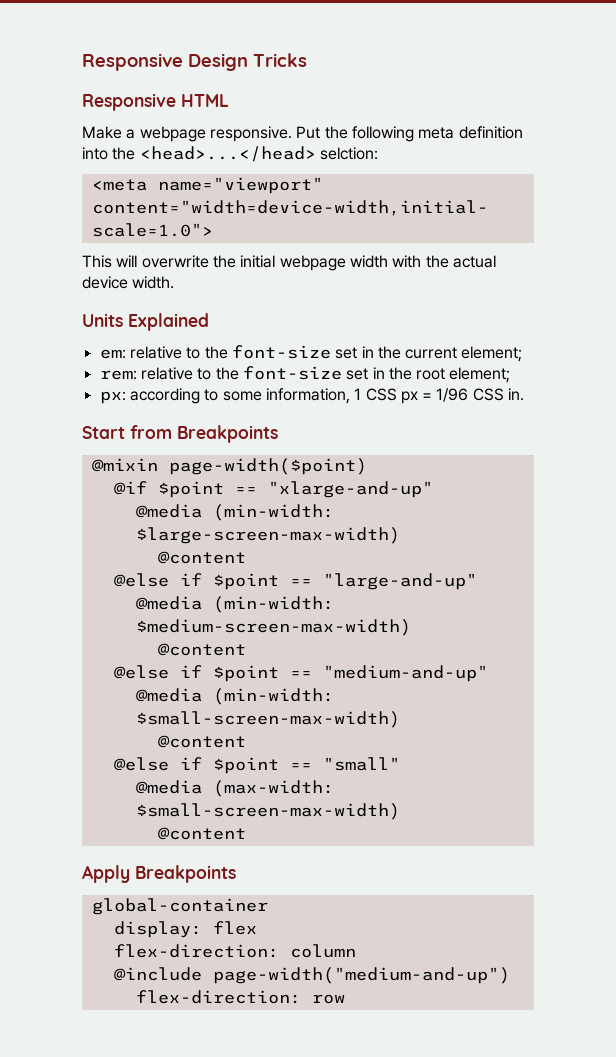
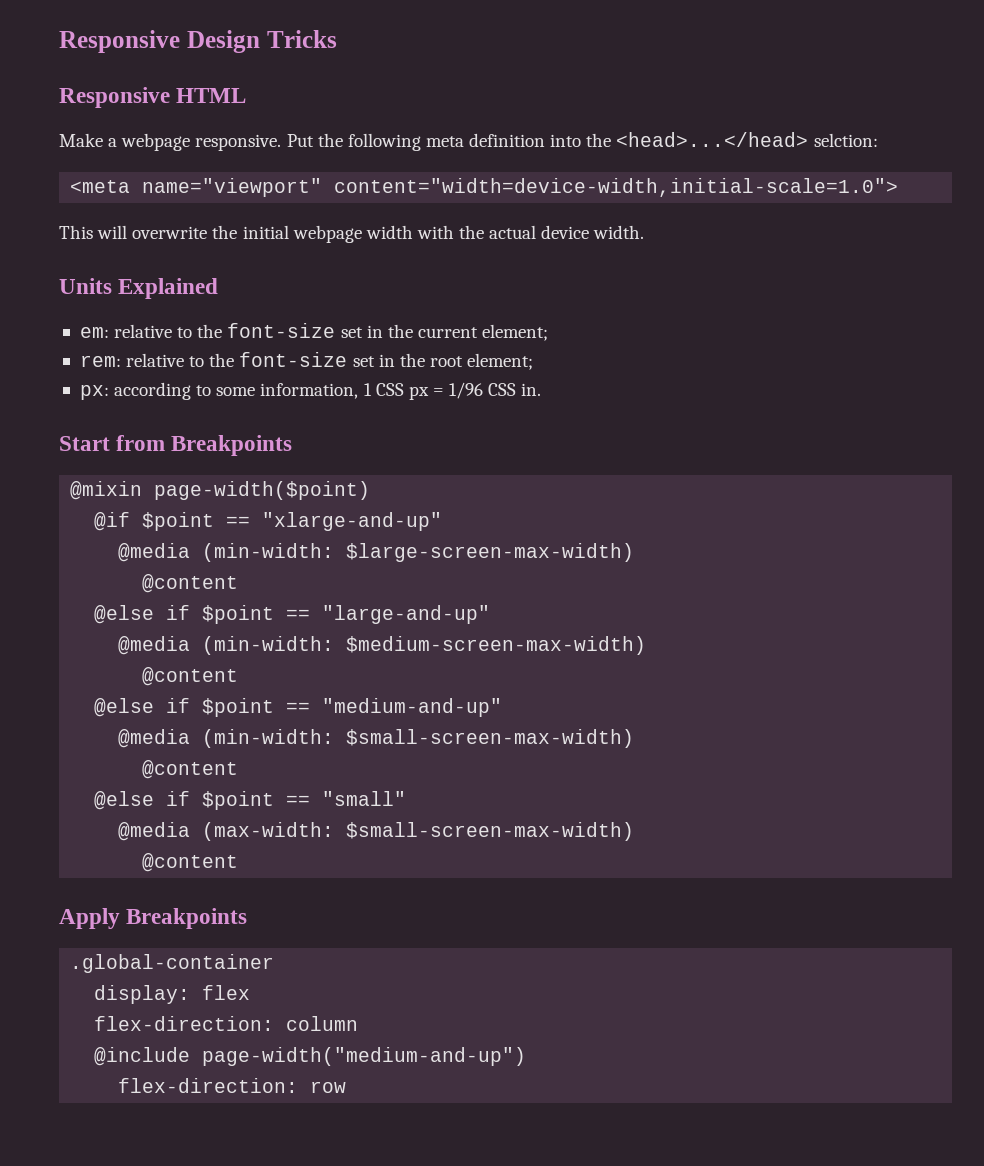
[91,898,268,915] global-container -> [70,954,275,973] .global-container

